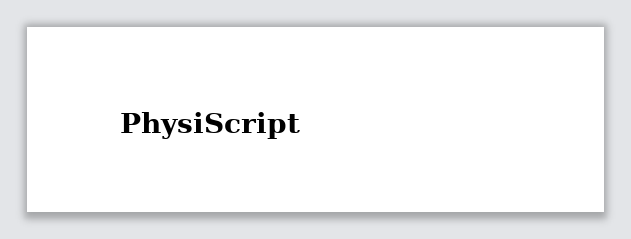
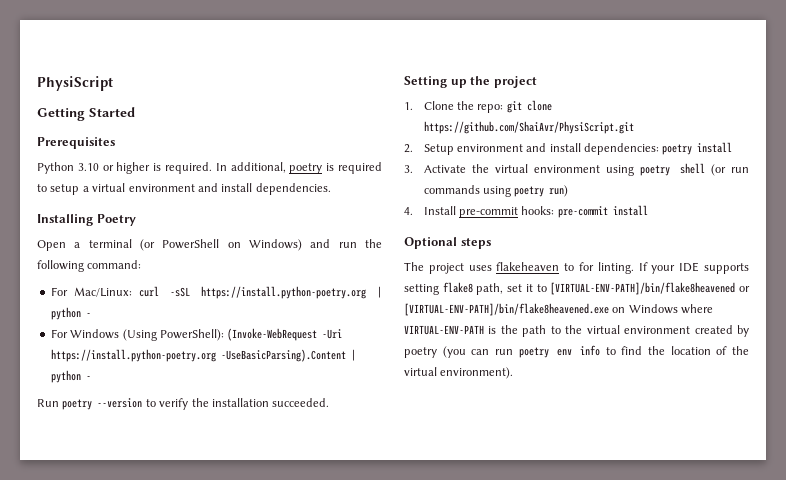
(300, 125) none -> [37,107,135,121] [37,137,115,149] [37,162,383,174] [37,183,331,195] [37,214,136,226] [37,239,382,251] [37,260,142,272] [50,286,383,299] [50,307,91,320] [50,328,343,341] [50,349,356,362] [50,370,91,383] [37,398,330,410] [404,76,537,88] [404,100,552,113] [423,121,634,134] [404,142,733,155] [404,163,749,176] [423,185,569,197] [404,205,648,218] [404,237,491,249] [404,262,749,274] [404,282,750,295] [404,303,714,316] [404,325,749,337] [404,345,749,358] [404,367,514,379] // Getting Started // Prerequisites // Python 3.10 or higher is required. In additional, poetry is required to setup a virtual environment and install dependencies. // Installing Poetry // Open a terminal (or PowerShell on Windows) and run the following command: // For Mac/Linux: curl -sSL https://install.python-poetry.org | python - // For Windows (Using PowerShell): (Invoke-WebRequest -Uri https://install.python-poetry.org -UseBasicParsing).Content | python - // Run poetry --version to verify the installation succeeded. // Setting up the project // 1. Clone the repo: git clone https://github.com/ShaiAvr/PhysiScript.git // 2. Setup environment and install dependencies: poetry install // 3. Activate the virtual environment using poetry shell (or run commands using poetry run) // 4. Install pre-commit hooks: pre-commit install // Optional steps // The project uses flakeheaven to for linting. If your IDE supports setting flake8 path, set it to [VIRTUAL-ENV-PATH]/bin/flake8heavened or [VIRTUAL-ENV-PATH]/bin/flake8heavened.exe on Windows where VIRTUAL-ENV-PATH is the path to the virtual environment created by poetry (you can run poetry env info to find the location of the virtual environment).

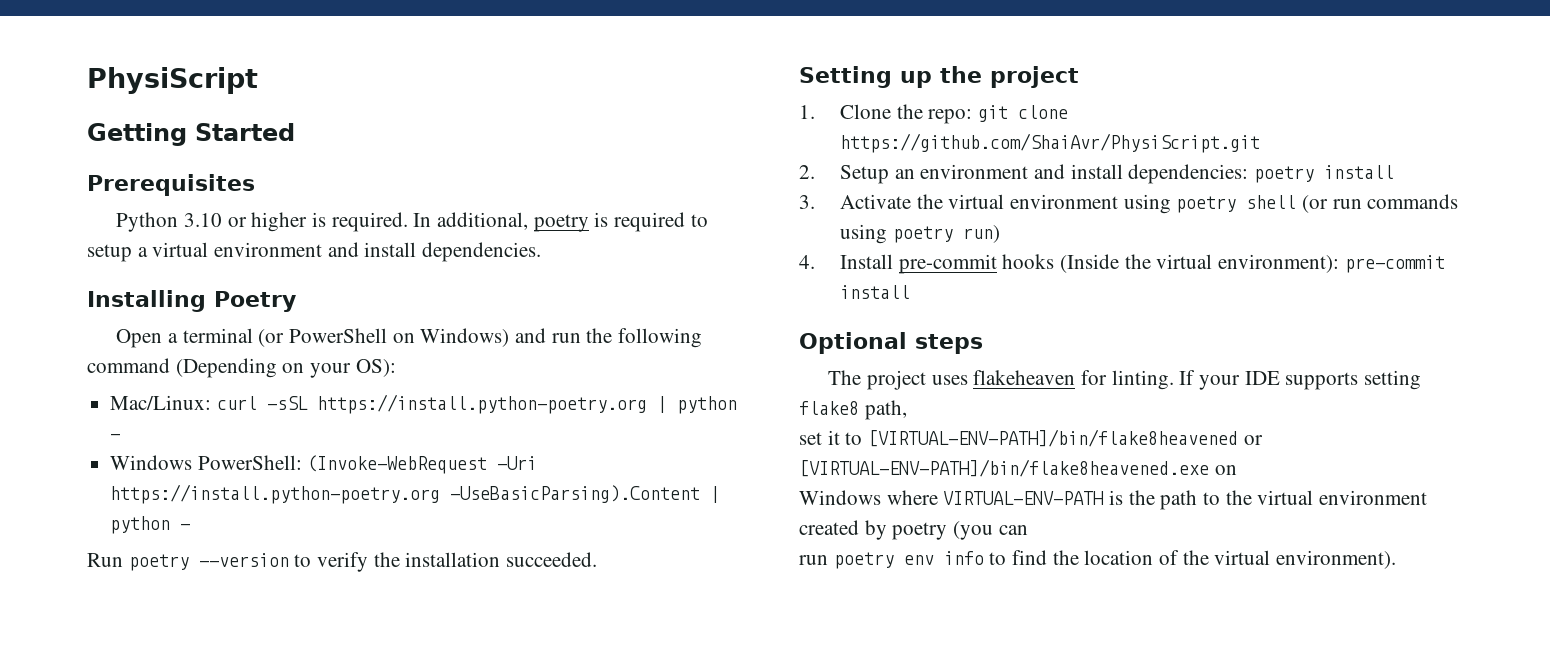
[87,260,142,269] [50,287,68,296] command: // For -> [87,358,396,378] command (Depending on your OS): //
[50,329,224,341] For Windows (Using PowerShell): -> [110,455,302,470] Windows PowerShell:
(454, 149) none -> [894,169,915,179] an
[521,206,555,215] hooks: -> [1002,254,1340,273] hooks (Inside the virtual environment):
[564,263,575,271] to -> (1076, 377) none
(504, 289) none -> (907, 410) //
(626, 310) none -> (1237, 470) //
(490, 352) none -> (1028, 530) //

